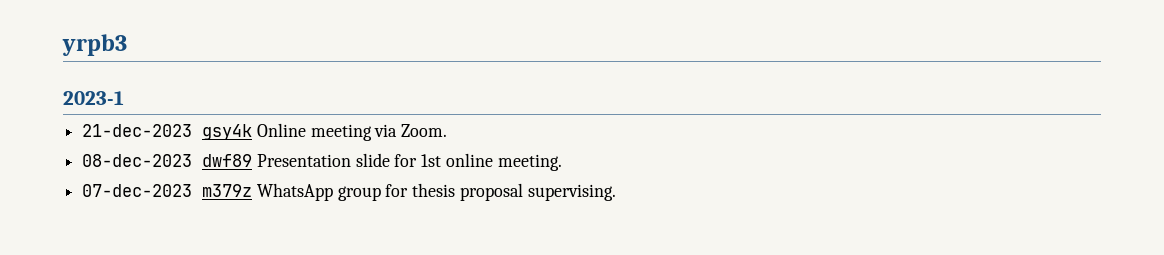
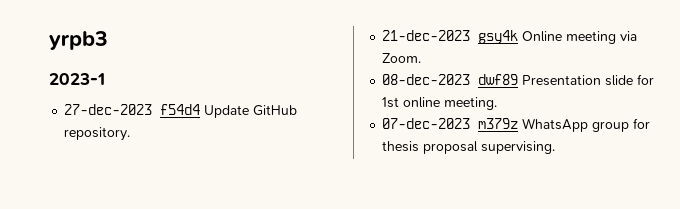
(124, 98) none -> [64,104,298,118] [64,127,131,141] // 27-dec-2023 f54d4 Update GitHub repository.

